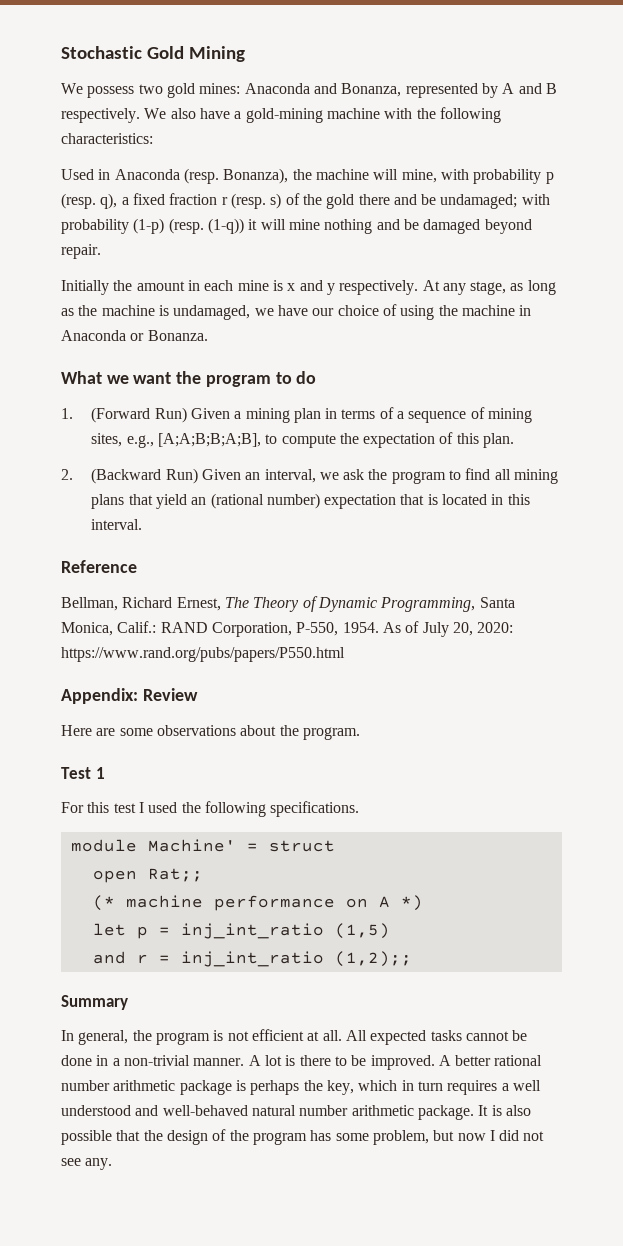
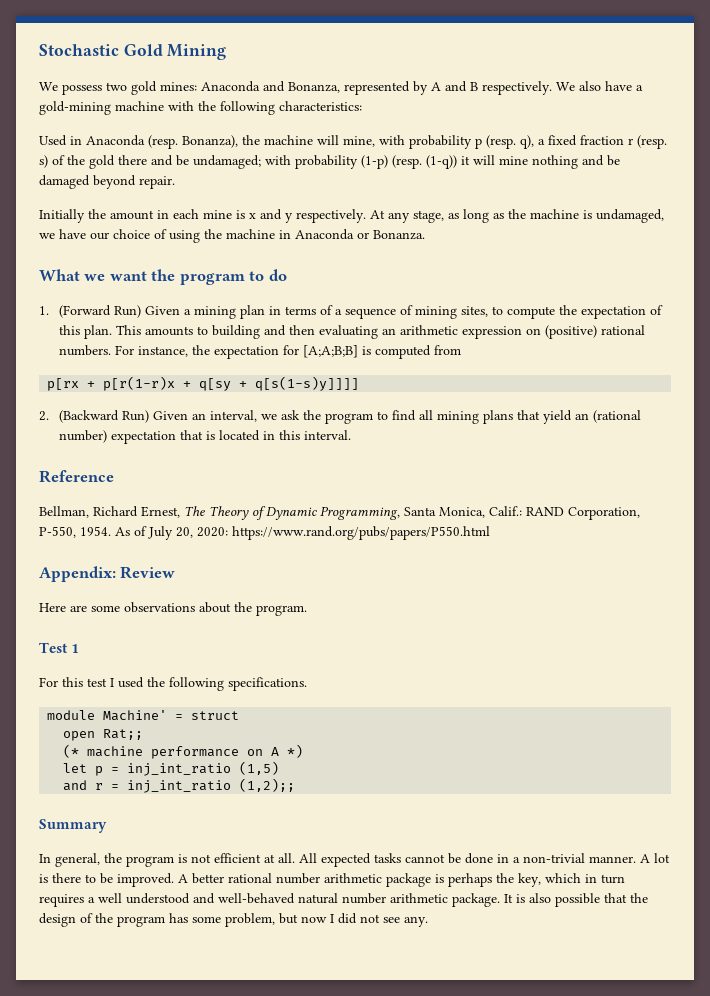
[126,433,261,448] e.g., [A;A;B;B;A;B], -> (488, 311) none
(515, 440) none -> [115,325,645,339] [58,345,461,359] [47,376,360,391] This amounts to building and then evaluating an arithmetic expression on (positive) rational numbers. For instance, the expectation for [A;A;B;B] is computed from // p[rx + p[r(1-r)x + q[sy + q[s(1-s)y]]]]

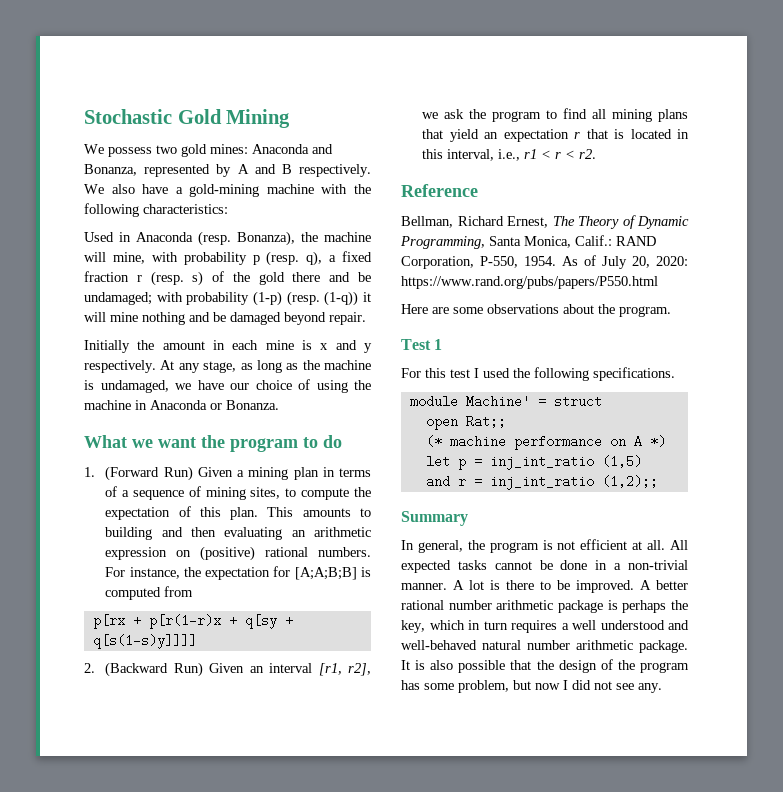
[209,410,257,422] interval, -> [269,663,372,676] interval [r1, r2],
[592,410,641,423] [58,430,176,444] (rational number) expectation -> [503,129,581,142] expectation r
[303,430,351,440] interval. -> [447,149,597,161] interval, i.e., r1 < r < r2.
[39,566,176,582] // Appendix: Review -> (658, 282) none

